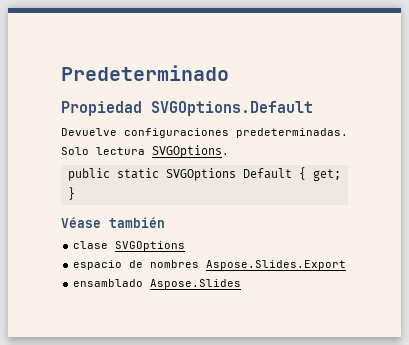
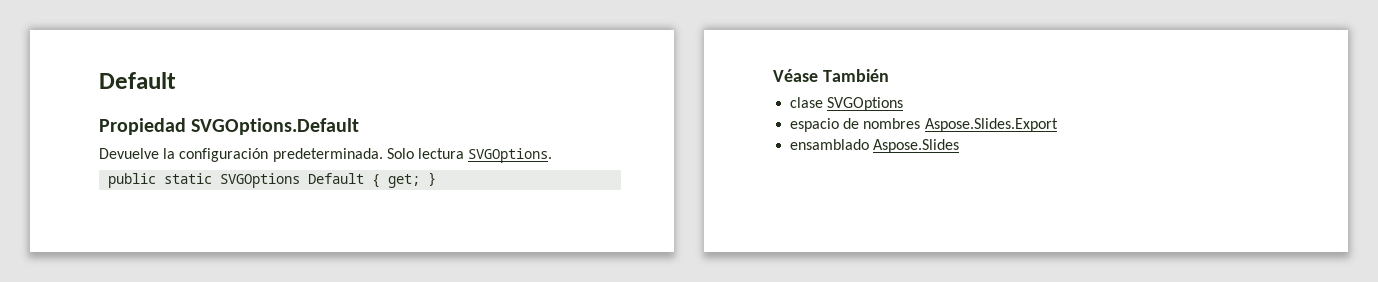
[61,65,229,81] Predeterminado -> [99,72,176,89] Default
[124,128,348,138] configuraciones predeterminadas. -> [163,148,383,162] la configuración predeterminada.
[109,217,165,228] también -> [822,69,889,82] También

